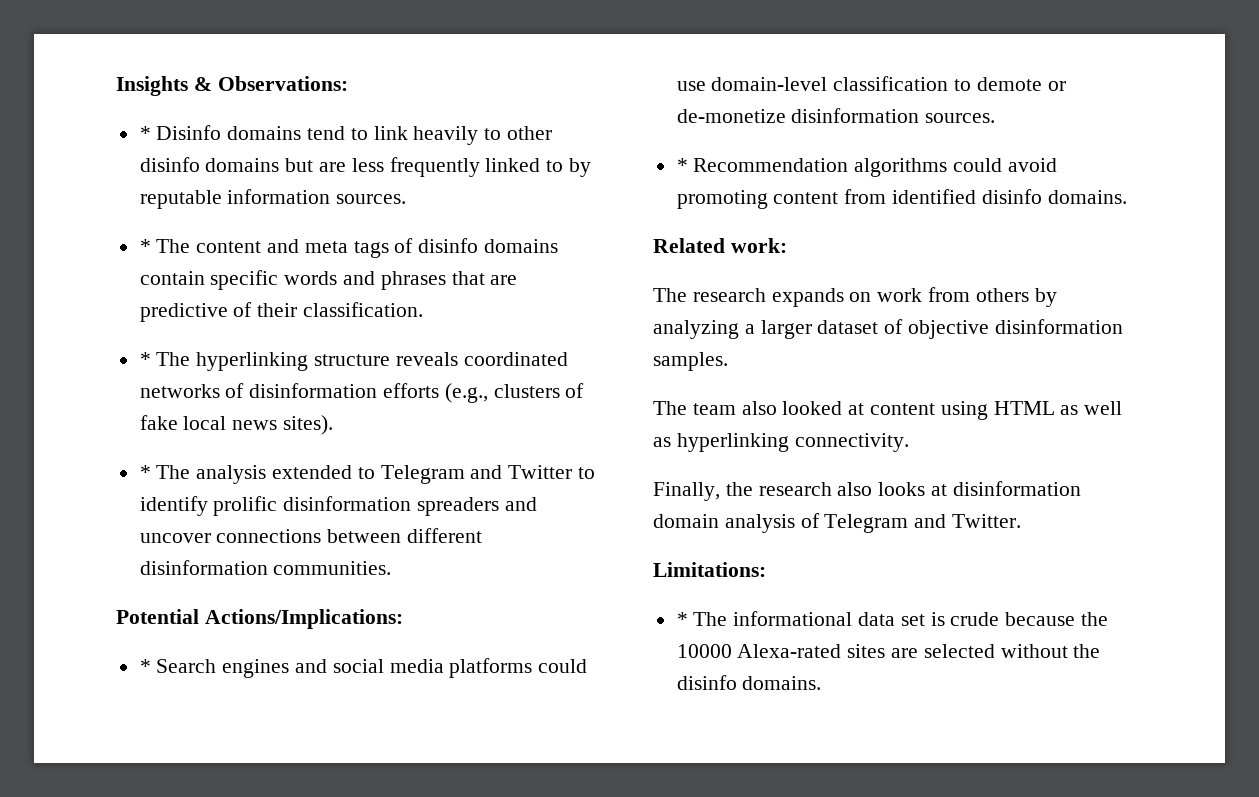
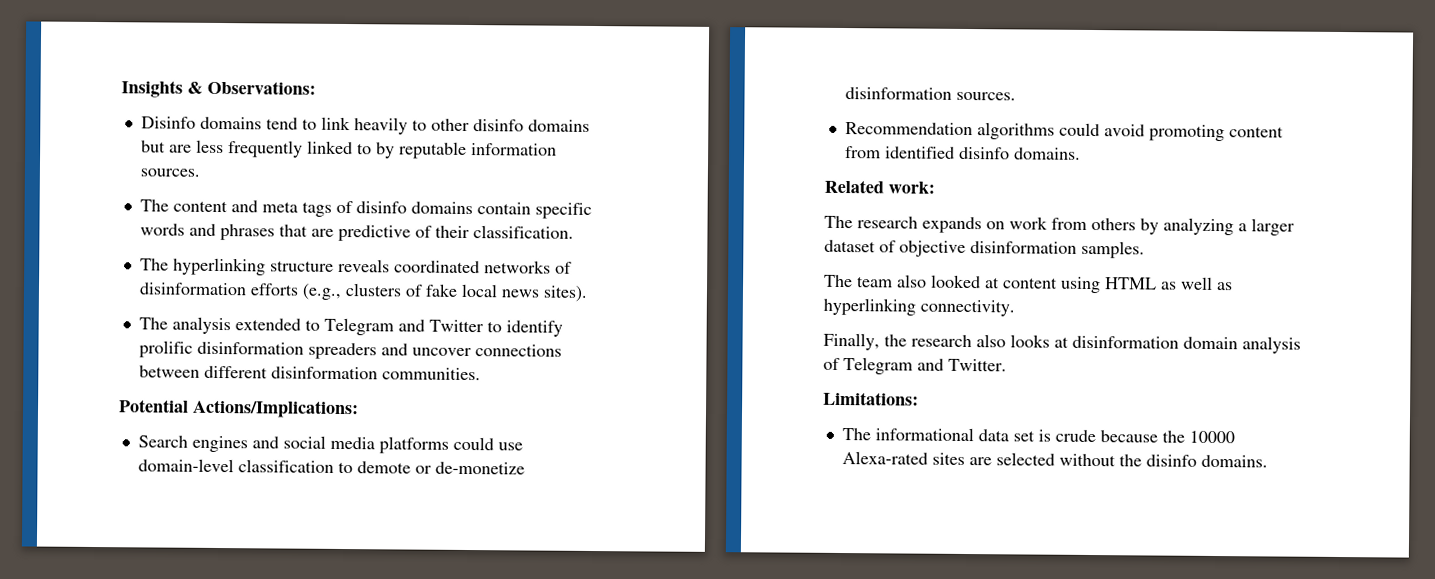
[139,126,151,140] * -> (316, 87) none
[139,239,151,253] * -> (200, 172) none
[139,352,151,366] * -> (574, 232) none
[139,465,151,479] * -> (588, 293) none
[139,659,151,673] * -> (359, 409) none
[676,158,688,172] * -> (1016, 96) none
[676,612,688,626] * -> (919, 398) none

